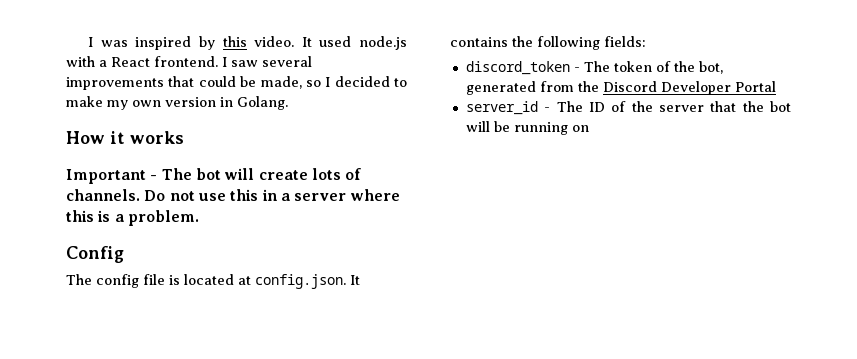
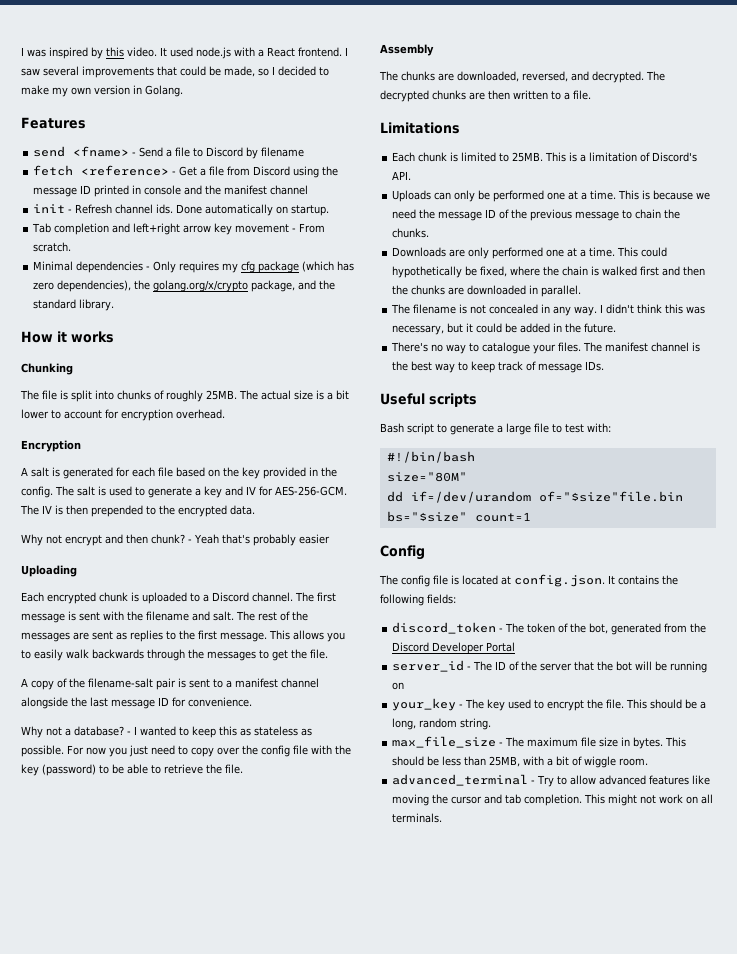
[66,131,184,144] [66,168,362,184] [66,189,400,201] [66,210,199,226] How it works // Important - The bot will create lots of channels. Do not use this in a server where this is a problem. -> [21,117,86,129] [33,146,305,159] [33,165,339,178] [33,185,309,197] [33,204,330,216] [32,223,326,235] [33,242,72,252] [33,261,355,273] [33,280,336,292] [33,299,115,311] [21,331,114,343] [21,363,73,375] [20,390,349,402] [21,409,225,421] [21,440,81,452] [21,467,337,479] [21,486,347,498] [20,505,255,517] [21,534,330,546] [21,565,77,577] [21,592,336,604] [21,611,308,623] [21,630,345,642] [21,649,328,661] [21,678,319,690] [21,697,252,709] [21,726,312,738] [21,745,351,757] [21,764,243,776] [380,44,434,56] [379,71,665,83] [380,90,591,102] [380,122,460,134] [392,152,698,162] [392,171,412,180] [392,190,711,202] [392,209,681,221] [392,228,430,238] [392,247,668,259] [392,266,706,278] [392,285,582,297] [391,304,706,316] [392,323,617,335] [391,342,701,354] [392,361,605,373] [380,393,477,407] [380,423,611,435] [386,451,475,463] [386,472,467,482] [386,491,683,503] [386,511,531,522] Features // send <fname> - Send a file to Discord by filename // fetch <reference> - Get a file from Discord using the message ID printed in console and the manifest channel // init - Refresh channel ids. Done automatically on startup. // Tab completion and left+right arrow key movement - From scratch. // Minimal dependencies - Only requires my cfg package (which has zero dependencies), the golang.org/x/crypto package, and the standard library. // How it works // Chunking // The file is split into chunks of roughly 25MB. The actual size is a bit lower to account for encryption overhead. // Encryption // A salt is generated for each file based on the key provided in the config. The salt is used to generate a key and IV for AES-256-GCM. The IV is then prepended to the encrypted data. // Why not encrypt and then chunk? - Yeah that's probably easier // Uploading // Each encrypted chunk is uploaded to a Discord channel. The first message is sent with the filename and salt. The rest of the messages are sent as replies to the first message. This allows you to easily walk backwards through the messages to get the file. // A copy of the filename-salt pair is sent to a manifest channel alongside the last message ID for convenience. // Why not a database? - I wanted to keep this as stateless as possible. For now you just need to copy over the config file with the key (password) to be able to retrieve the file. // Assembly // The chunks are downloaded, reversed, and decrypted. The decrypted chunks are then written to a file. // Limitations // Each chunk is limited to 25MB. This is a limitation of Discord's API. // Uploads can only be performed one at a time. This is because we need the message ID of the previous message to chain the chunks. // Downloads are only performed one at a time. This could hypothetically be fixed, where the chain is walked first and then the chunks are downloaded in parallel. // The filename is not concealed in any way. I didn't think this was necessary, but it could be added in the future. // There's no way to catalogue your files. The manifest channel is the best way to keep track of message IDs. // Useful scripts // Bash script to generate a large file to test with: // #!/bin/bash // size="80M" // dd if=/dev/urandom of="$size"file.bin bs="$size" count=1
(589, 128) none -> [392,698,707,711] [392,718,492,730] [392,736,687,749] [392,756,649,768] [392,774,711,787] [392,794,714,806] [392,813,443,823] // your_key - The key used to encrypt the file. This should be a long, random string. // max_file_size - The maximum file size in bytes. This should be less than 25MB, with a bit of wiggle room. // advanced_terminal - Try to allow advanced features like moving the cursor and tab completion. This might not work on all terminals.

